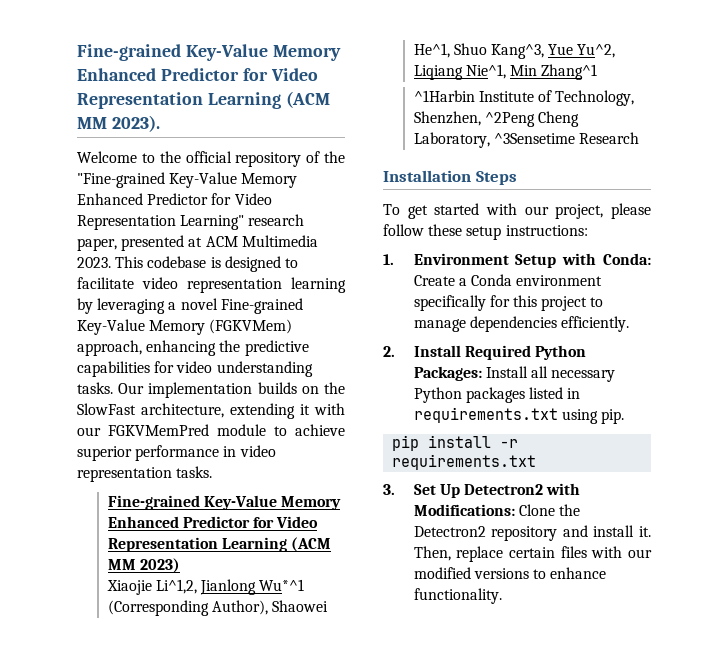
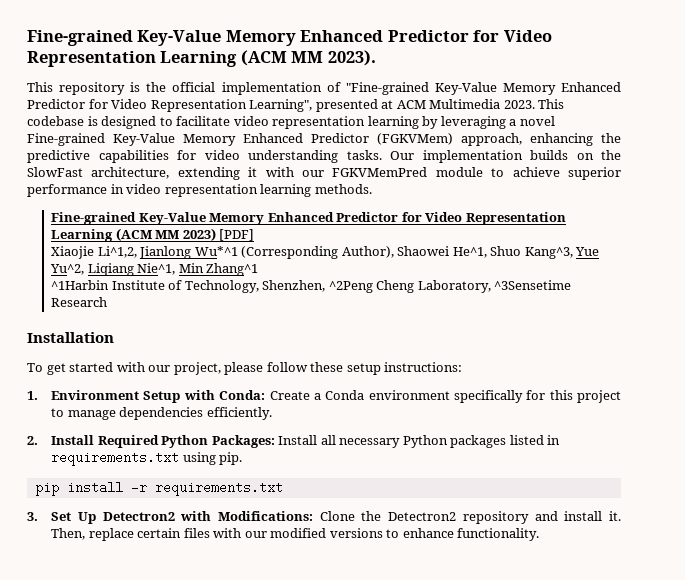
[77,151,345,167] Welcome to the official repository of the -> [27,82,341,95] This repository is the official implementation of
[180,214,305,230] [77,238,117,251] Learning" research paper, -> [249,99,313,112] Learning",
(206, 327) none -> [243,133,369,143] Enhanced Predictor
[176,466,213,478] tasks. -> [260,184,372,197] learning methods.
(180, 565) none -> [219,229,255,241] [PDF]
[475,171,517,185] Steps -> (114, 337) none

